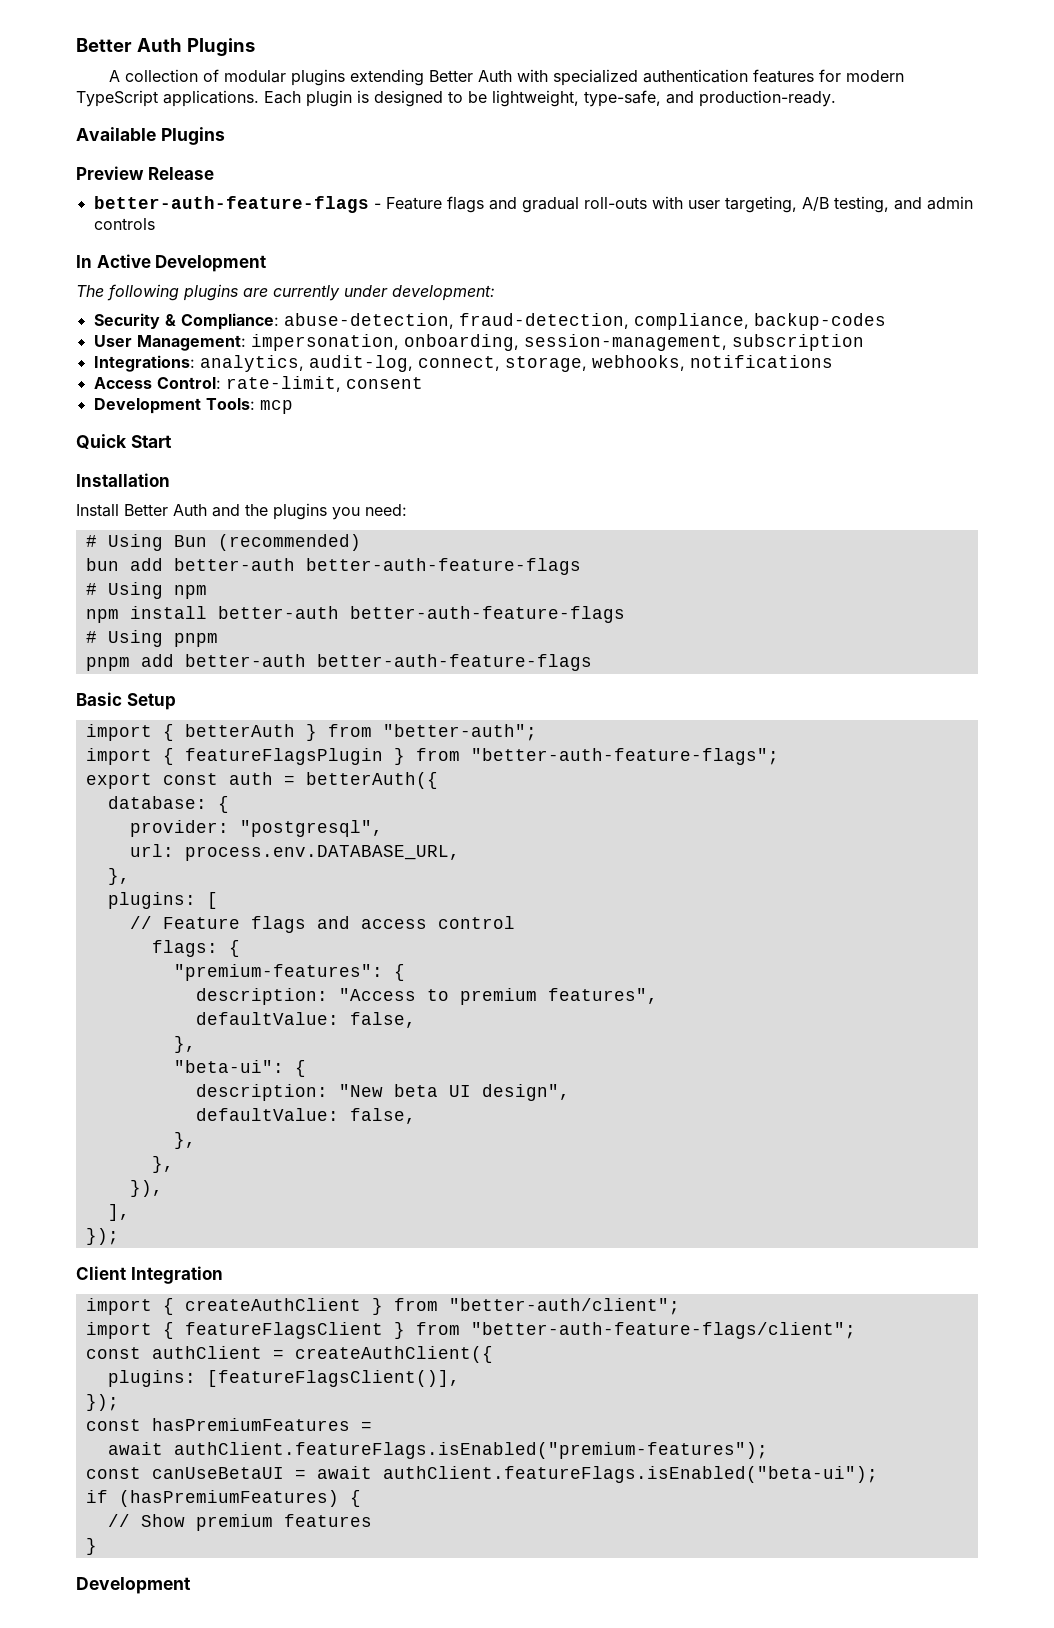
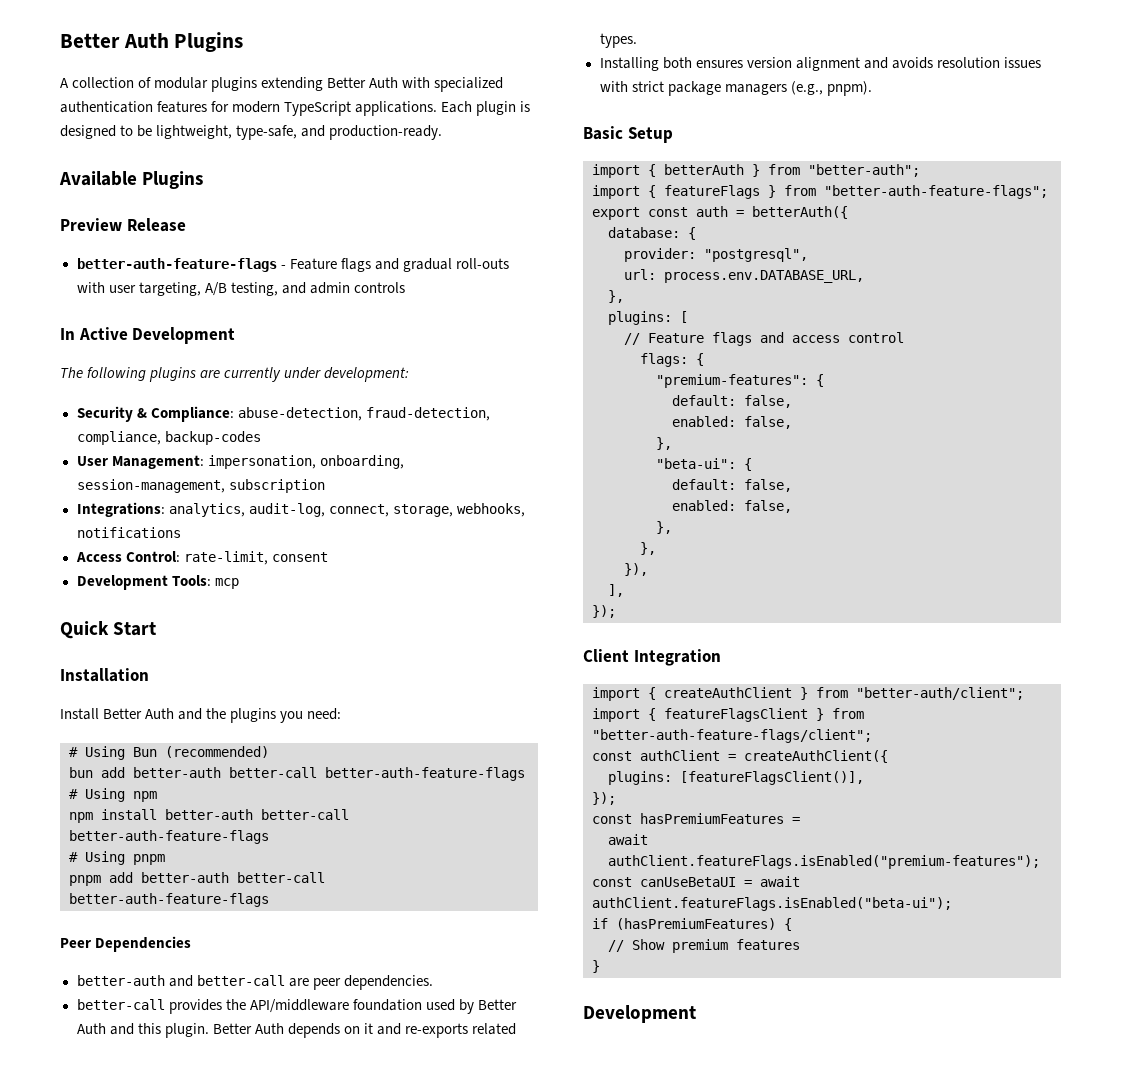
(295, 564) none -> [229,767,317,778] better-call
(339, 612) none -> [261,809,349,820] better-call
[316,654,592,671] better-auth-feature-flags -> [237,872,325,883] [69,893,269,907] [60,936,192,952] [76,975,433,990] [76,999,517,1014] [76,1023,517,1038] [599,33,637,48] [599,57,1041,71] [599,81,872,96] better-call better-auth-feature-flags // Peer Dependencies // better-auth and better-call are peer dependencies. // better-call provides the API/middleware foundation used by Better Auth and this plugin. Better Auth depends on it and re-exports related types. // Installing both ensures version alignment and avoids resolution issues with strict package managers (e.g., pnpm).
[184,748,383,765] featureFlagsPlugin -> [664,185,760,199] featureFlags
[195,988,658,1005] [195,1012,416,1028] [173,1036,196,1053] [173,1060,306,1077] [195,1084,570,1101] [195,1108,339,1121] description: "Access to premium features", // defaultValue: false, // }, // "beta-ui": { // description: "New beta UI design", // defaultValue: -> [672,395,792,408] [672,416,792,429] [656,437,672,450] [656,458,752,471] [672,479,792,492] [672,500,736,511] default: false, // enabled: false, // }, // "beta-ui": { // default: false, // enabled:

